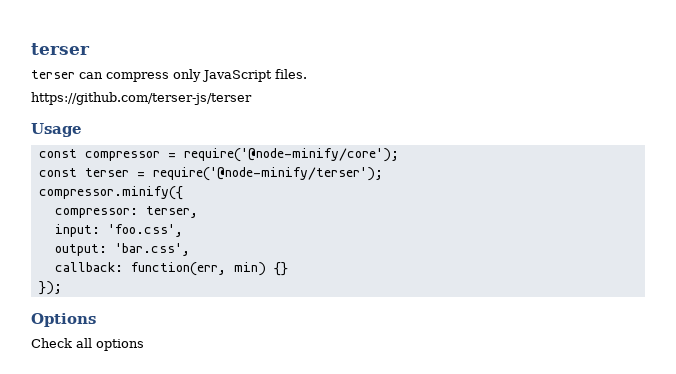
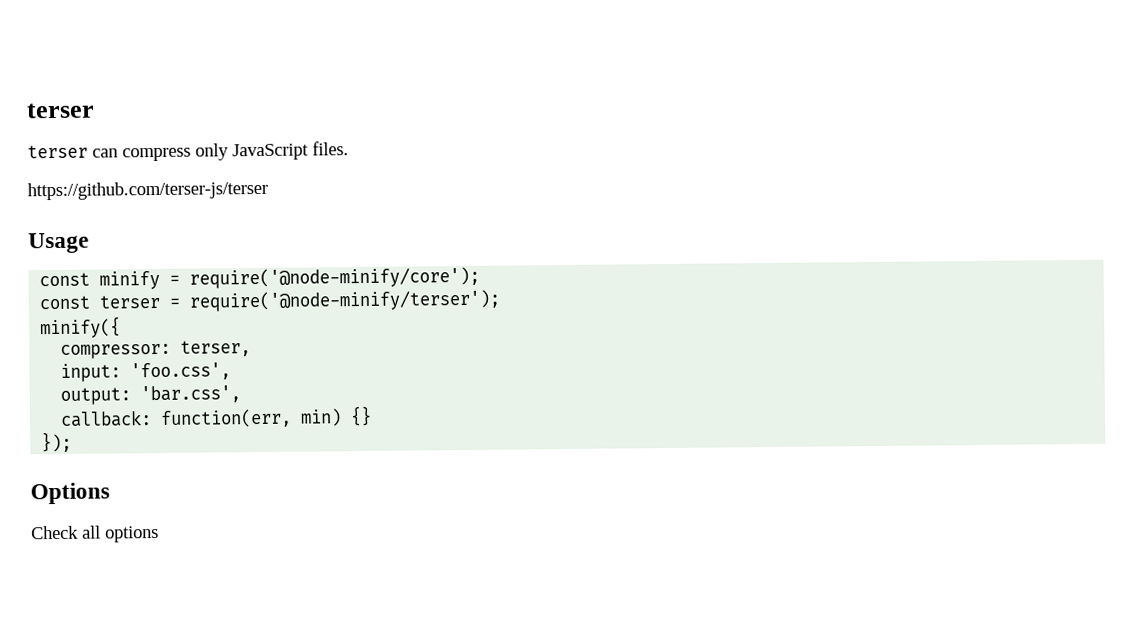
[84,151,160,161] compressor -> [99,270,161,290] minify
[38,186,183,200] compressor.minify({ -> [40,316,122,339] minify({

